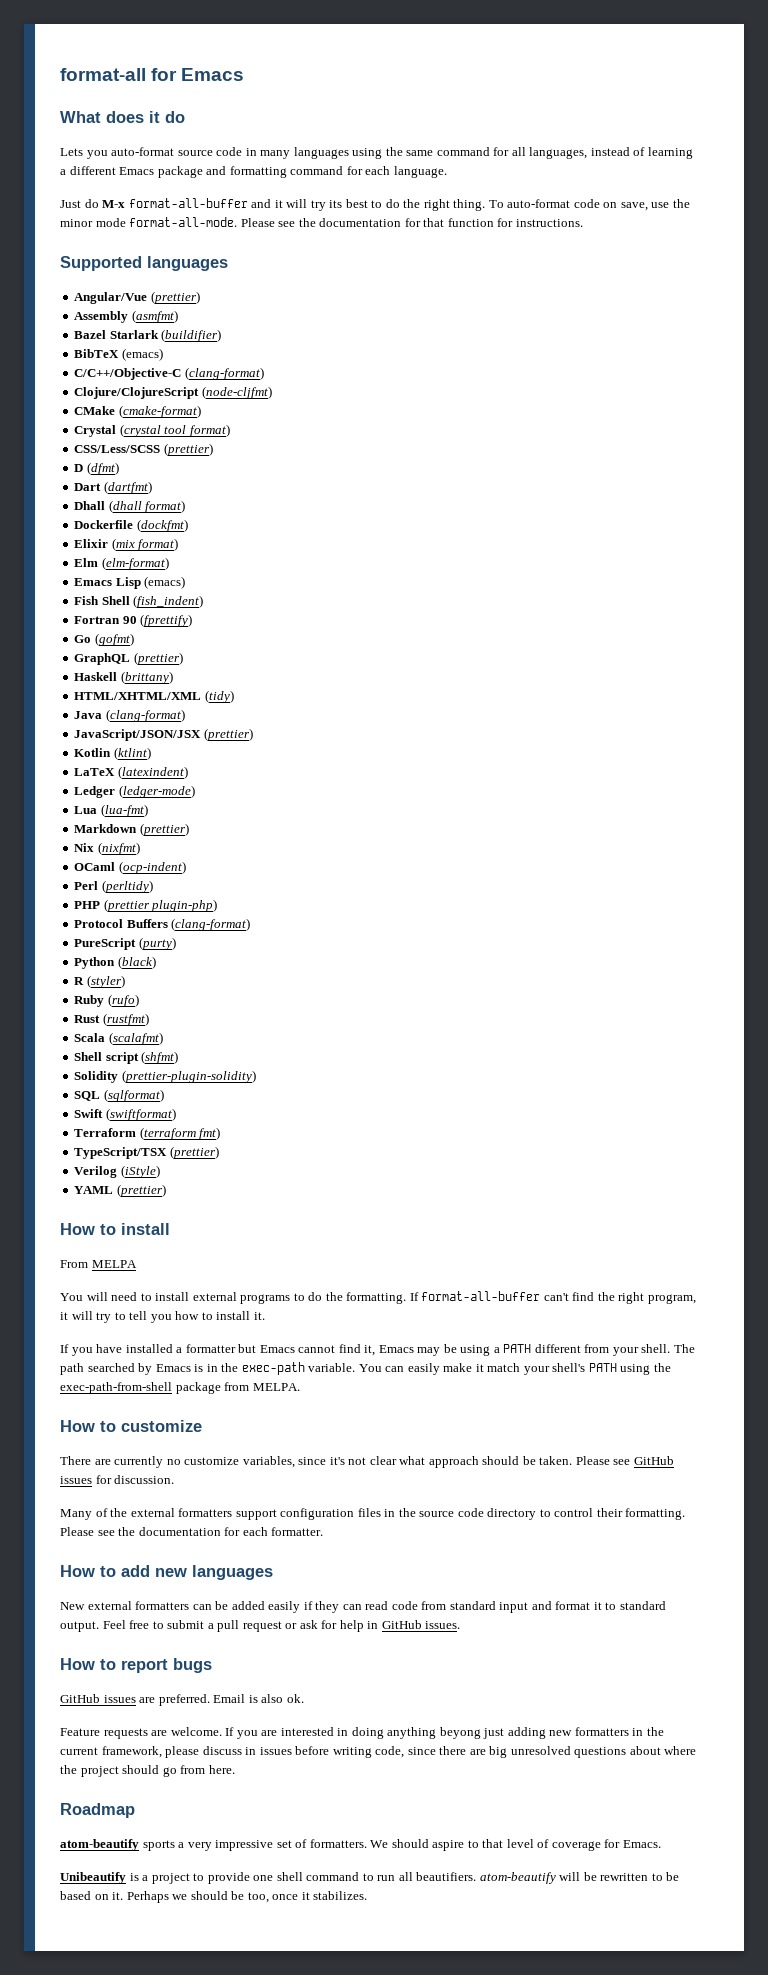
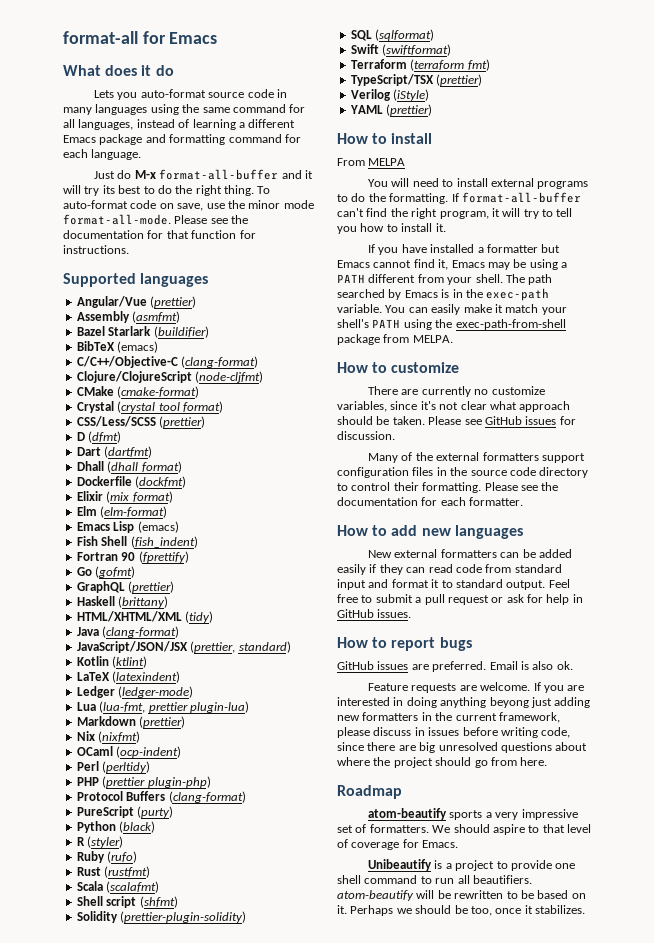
[203,728,253,741] (prettier) -> [190,641,291,653] (prettier, standard)
[100,804,148,817] (lua-fmt) -> [99,701,249,713] (lua-fmt, prettier plugin-lua)

